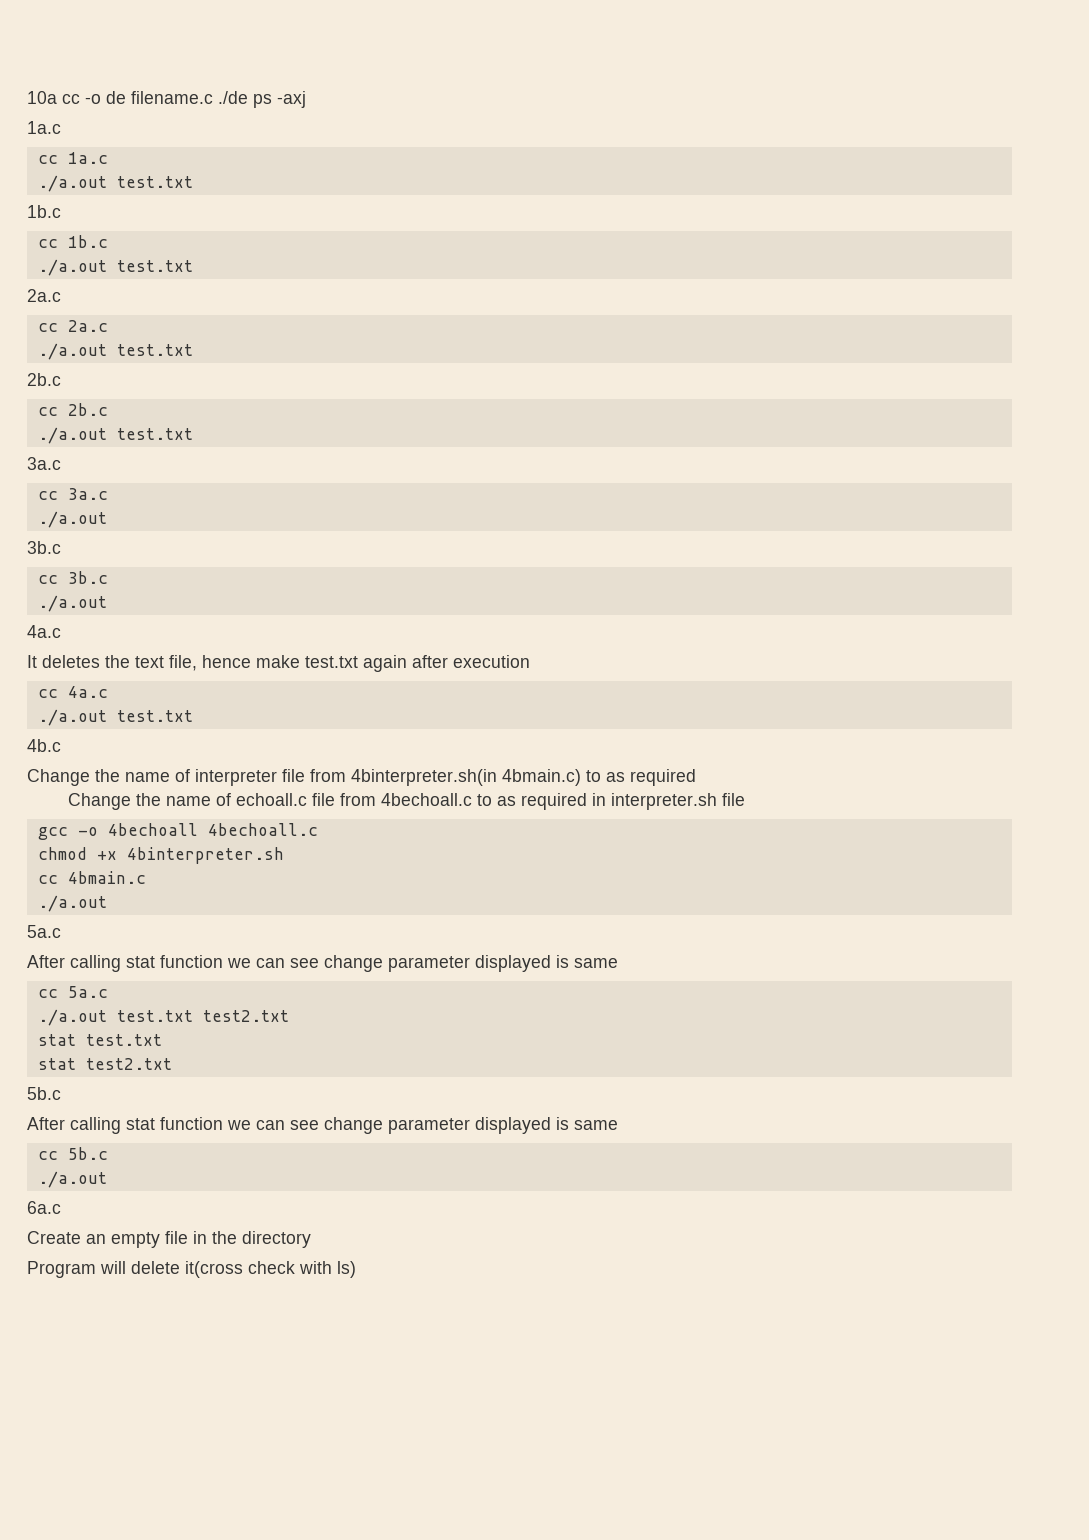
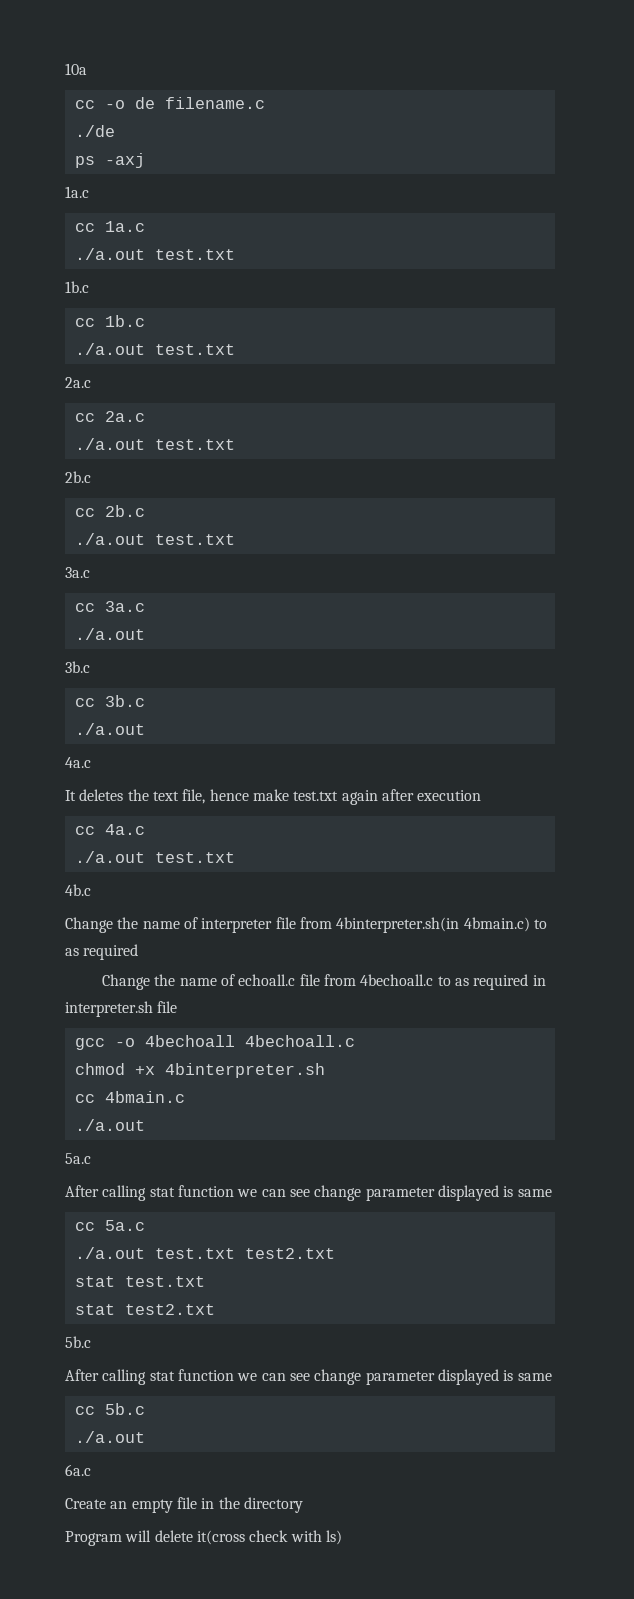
(57, 97) none -> (87, 69) //
(213, 97) none -> (265, 103) //
(248, 97) none -> (115, 131) //

